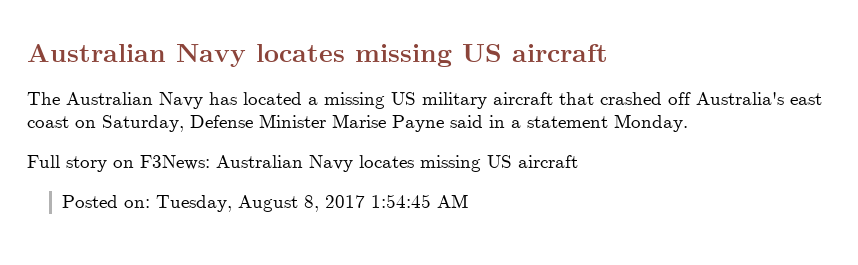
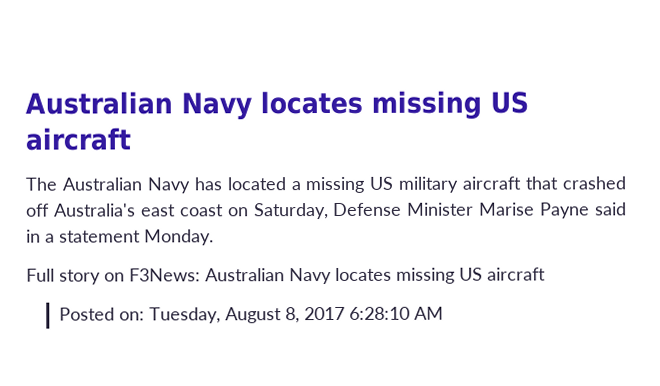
[371,194,432,208] 1:54:45 -> [349,306,411,320] 6:28:10

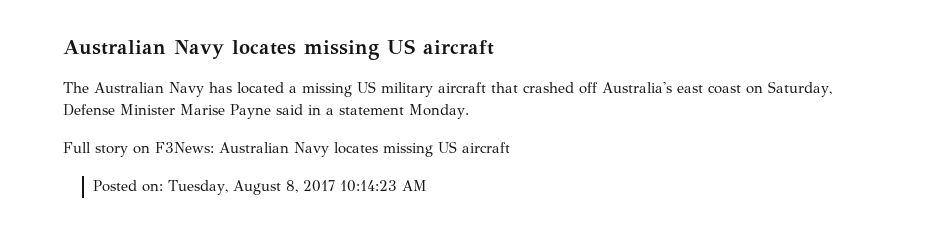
[349,306,411,320] 6:28:10 -> [339,180,397,192] 10:14:23

